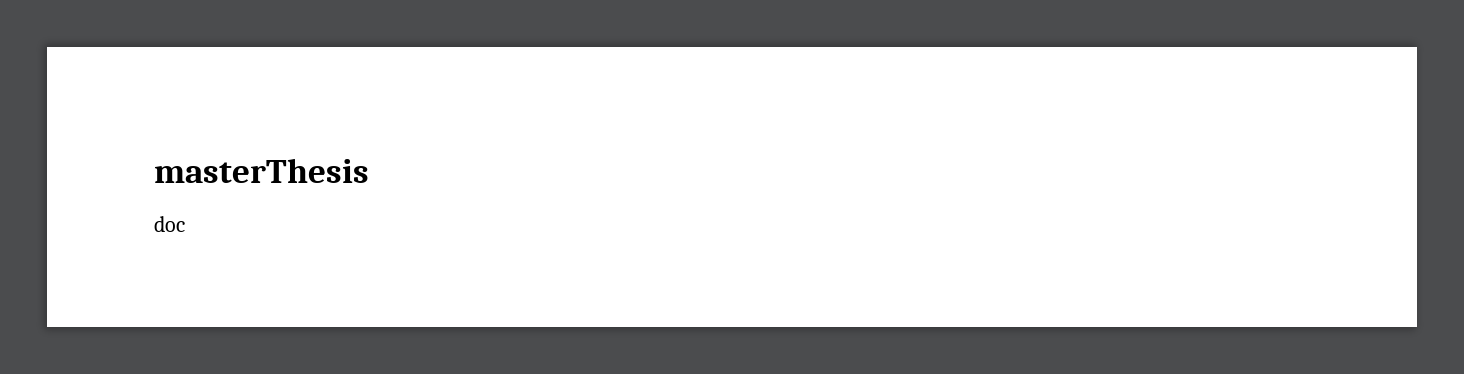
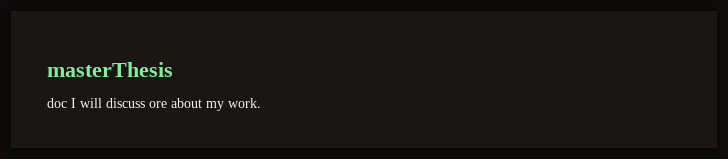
(185, 224) none -> [71,98,261,111] I will discuss ore about my work.

